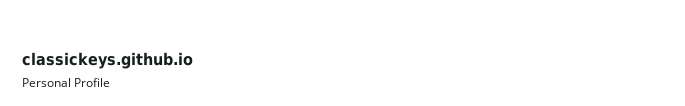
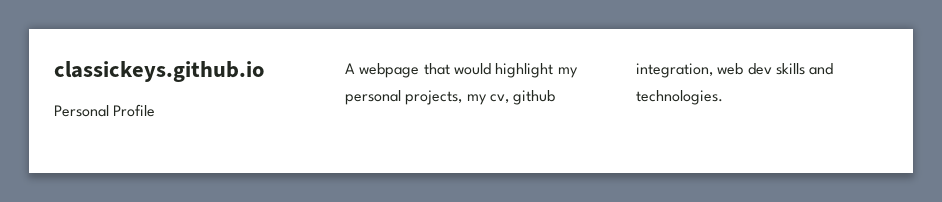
(111, 82) none -> [345,63,578,78] [345,90,556,105] [636,63,834,78] [636,90,723,105] // A webpage that would highlight my personal projects, my cv, github integration, web dev skills and technologies.

